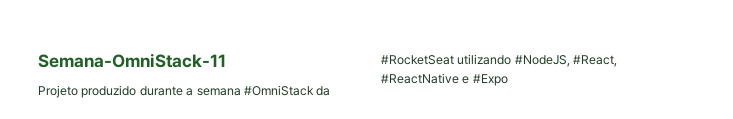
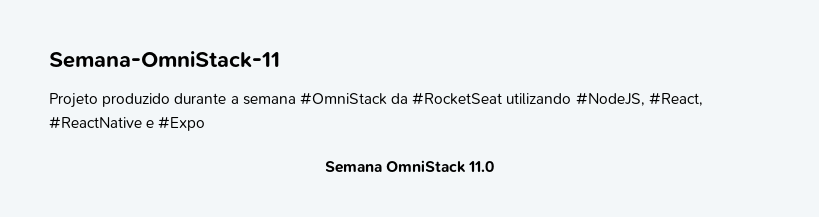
(508, 80) none -> [324,160,495,173] // Semana OmniStack 11.0

